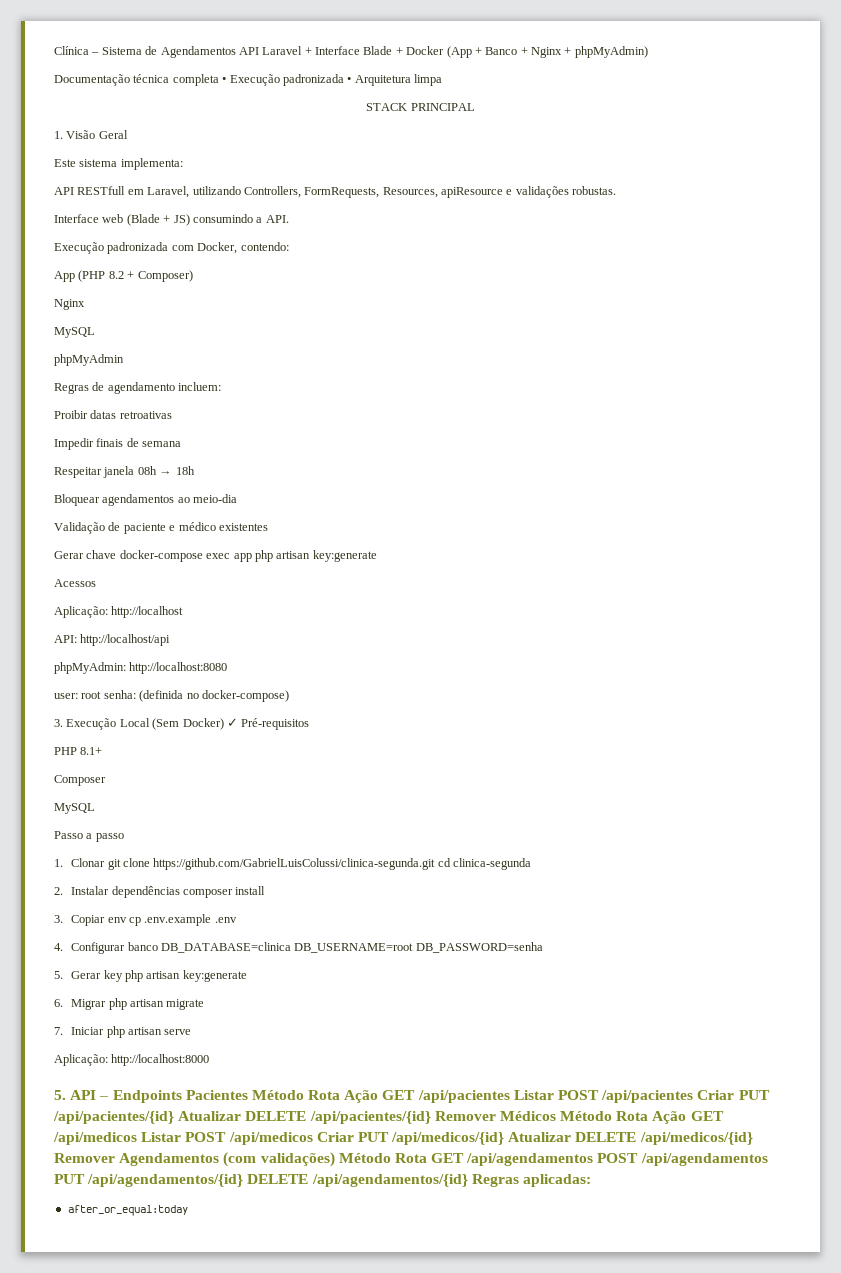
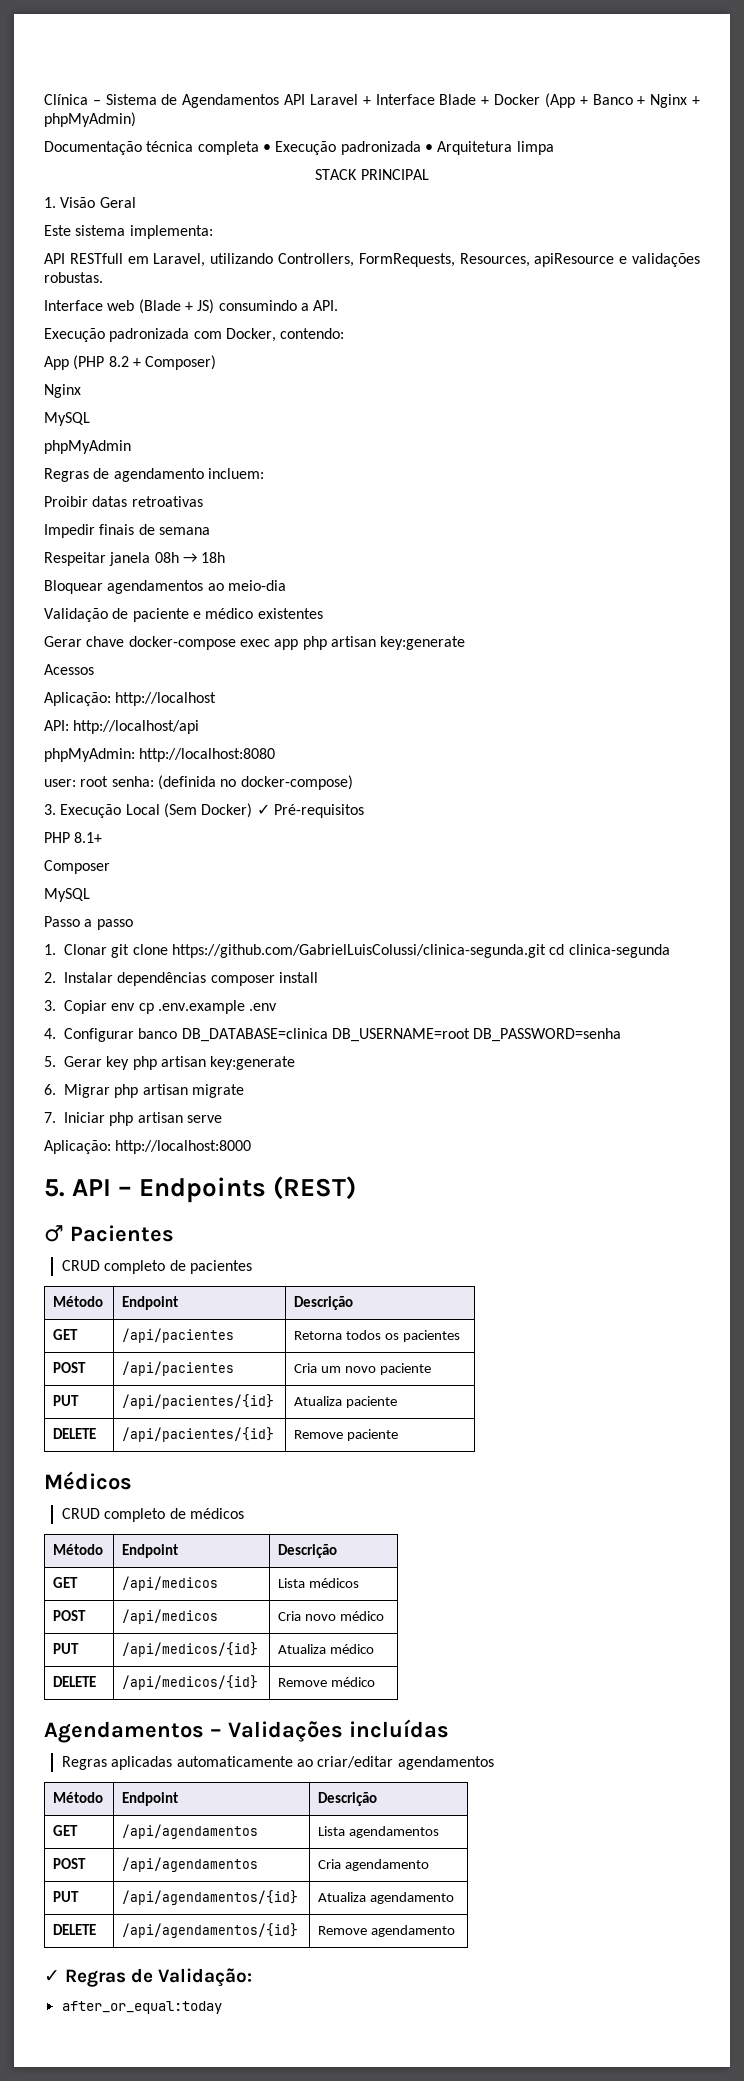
(182, 1096) none -> [273,1176,357,1200] [44,1225,64,1242] (REST) // ♂
[251,1090,770,1103] [53,1111,496,1124] Método Rota Ação GET /api/pacientes Listar POST /api/pacientes Criar PUT /api/pacientes/{id} Atualizar DELETE /api/pacientes/{id} Remover -> [61,1260,252,1274] [53,1296,104,1307] [122,1296,179,1310] [294,1296,354,1310] [53,1329,79,1340] [122,1328,235,1343] [294,1330,461,1342] [53,1362,87,1373] [122,1361,235,1376] [294,1363,432,1375] [53,1395,80,1406] [122,1394,275,1409] [294,1396,398,1408] [53,1428,97,1439] [122,1427,275,1442] [294,1429,399,1441] // CRUD completo de pacientes // Método | Endpoint | Descrição // GET | /api/pacientes | Retorna todos os pacientes // POST | /api/pacientes | Cria um novo paciente // PUT | /api/pacientes/{id} | Atualiza paciente // DELETE | /api/pacientes/{id} | Remove paciente //
[560,1111,724,1124] [53,1132,753,1145] [54,1152,768,1167] [54,1174,591,1187] Método Rota Ação GET /api/medicos Listar POST /api/medicos Criar PUT /api/medicos/{id} Atualizar DELETE /api/medicos/{id} Remover Agendamentos (com validações) Método Rota GET /api/agendamentos POST /api/agendamentos PUT /api/agendamentos/{id} DELETE /api/agendamentos/{id} Regras aplicadas: -> [61,1508,244,1522] [53,1544,104,1555] [122,1544,179,1558] [278,1544,338,1558] [53,1577,79,1588] [122,1576,219,1591] [278,1578,360,1588] [53,1610,87,1621] [122,1609,219,1624] [278,1611,385,1621] [53,1643,80,1654] [122,1642,259,1657] [278,1644,375,1654] [53,1676,97,1687] [122,1675,259,1690] [278,1677,376,1687] [44,1719,449,1743] [61,1756,494,1770] [53,1792,104,1803] [122,1792,179,1806] [318,1792,378,1806] [53,1825,79,1836] [122,1824,259,1839] [318,1826,440,1838] [53,1858,87,1869] [122,1857,259,1872] [318,1859,430,1871] [53,1891,80,1902] [122,1890,299,1905] [318,1892,455,1904] [53,1924,97,1935] [122,1923,299,1938] [318,1925,456,1937] [44,1968,253,1987] // CRUD completo de médicos // Método | Endpoint | Descrição // GET | /api/medicos | Lista médicos // POST | /api/medicos | Cria novo médico // PUT | /api/medicos/{id} | Atualiza médico // DELETE | /api/medicos/{id} | Remove médico // Agendamentos – Validações incluídas // Regras aplicadas automaticamente ao criar/editar agendamentos // Método | Endpoint | Descrição // GET | /api/agendamentos | Lista agendamentos // POST | /api/agendamentos | Cria agendamento // PUT | /api/agendamentos/{id} | Atualiza agendamento // DELETE | /api/agendamentos/{id} | Remove agendamento // ✓ Regras de Validação:

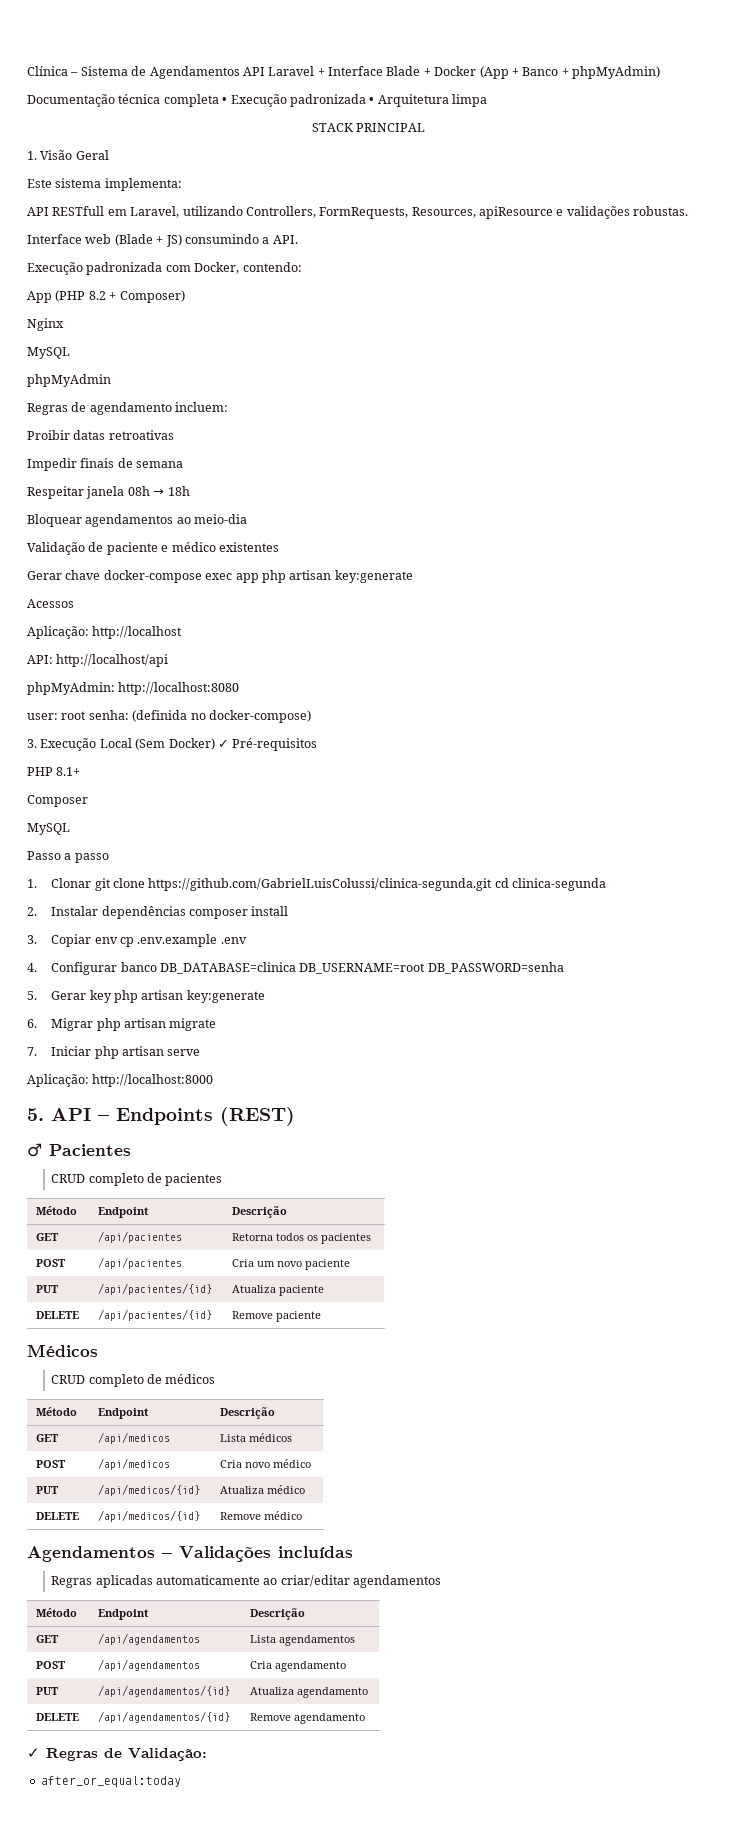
[650,94,701,108] Nginx + -> (569, 72) none

